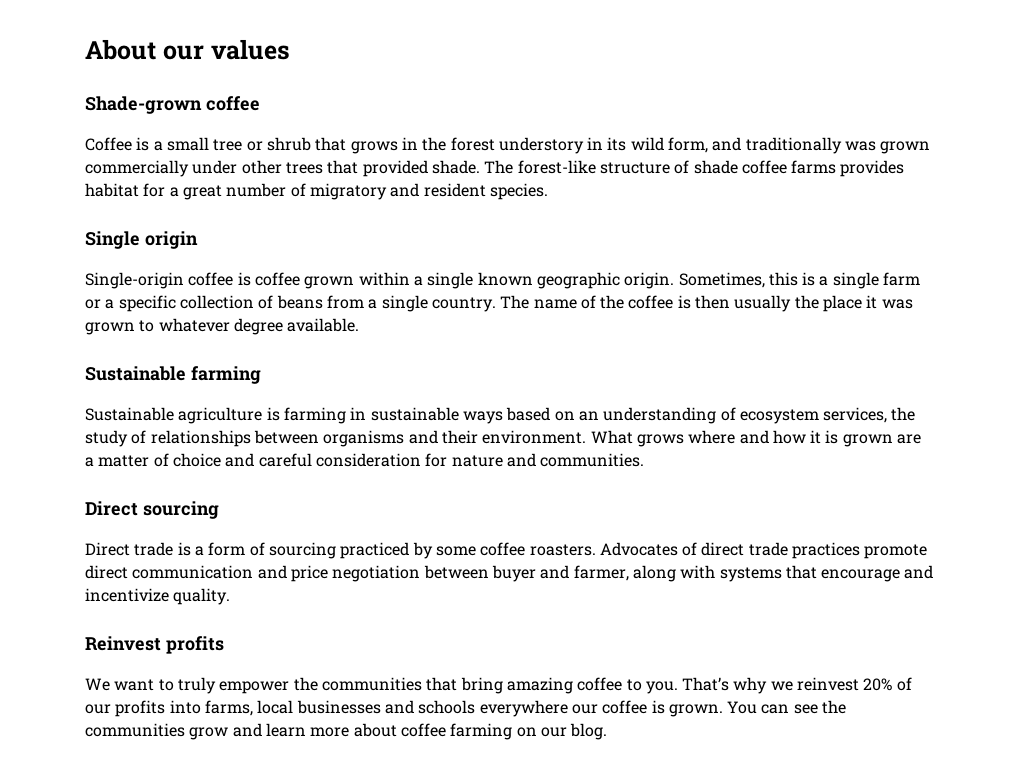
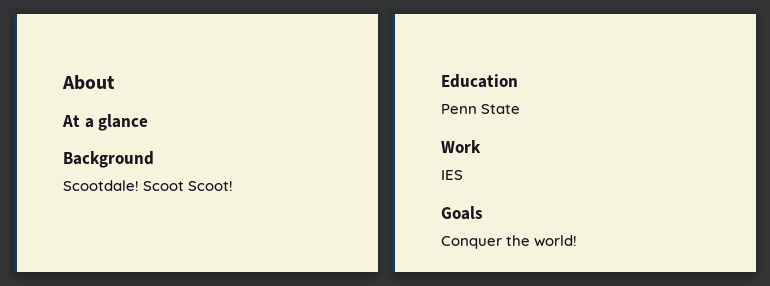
[162,39,290,60] [85,96,260,114] [85,137,931,154] [85,160,905,177] [85,183,548,200] [85,231,198,249] [85,272,921,289] [85,295,913,312] [85,318,360,335] [85,366,261,384] [85,407,916,424] [85,430,922,447] [85,453,645,467] [85,501,219,519] [85,542,928,559] [85,565,934,582] [85,588,231,605] [85,636,224,654] [85,677,912,694] [85,700,847,717] [85,723,608,740] our values // Shade-grown coffee // Coffee is a small tree or shrub that grows in the forest understory in its wild form, and traditionally was grown commercially under other trees that provided shade. The forest-like structure of shade coffee farms provides habitat for a great number of migratory and resident species. // Single origin // Single-origin coffee is coffee grown within a single known geographic origin. Sometimes, this is a single farm or a specific collection of beans from a single country. The name of the coffee is then usually the place it was grown to whatever degree available. // Sustainable farming // Sustainable agriculture is farming in sustainable ways based on an understanding of ecosystem services, the study of relationships between organisms and their environment. What grows where and how it is grown are a matter of choice and careful consideration for nature and communities. // Direct sourcing // Direct trade is a form of sourcing practiced by some coffee roasters. Advocates of direct trade practices promote direct communication and price negotiation between buyer and farmer, along with systems that encourage and incentivize quality. // Reinvest profits // We want to truly empower the communities that bring amazing coffee to you. That’s why we reinvest 20% of our profits into farms, local businesses and schools everywhere our coffee is grown. You can see the communities grow and learn more about coffee farming on our blog. -> [62,114,149,131] [63,151,154,168] [63,180,234,191] [441,74,518,88] [441,104,521,114] [441,140,481,153] [441,170,463,180] [441,206,483,220] [441,235,578,249] // At a glance // Background // Scootdale! Scoot Scoot! // Education // Penn State // Work // IES // Goals // Conquer the world!

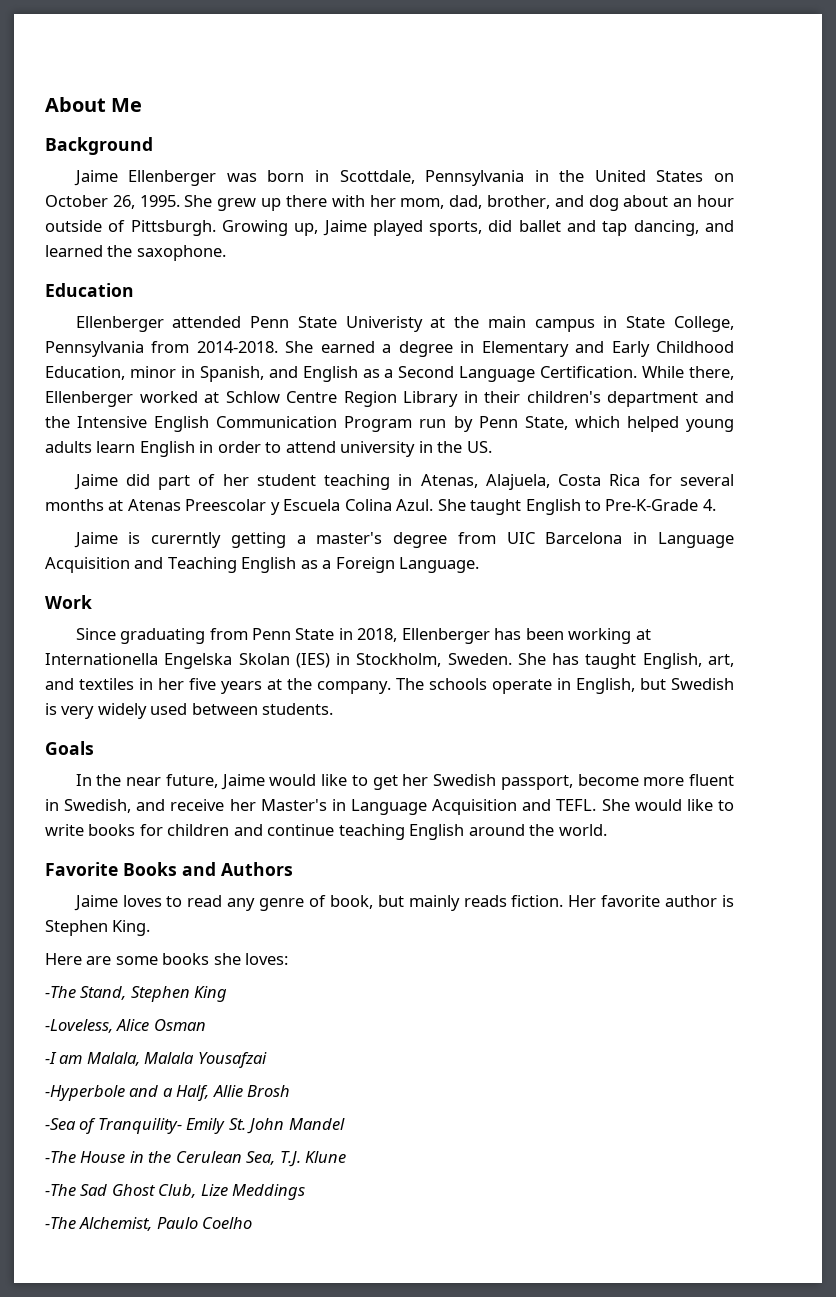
[62,114,149,131] [63,151,154,168] [63,180,234,191] // At a glance // Background // Scootdale! Scoot Scoot! -> [111,98,143,112] [45,137,153,155] [73,170,734,186] [45,195,734,211] [45,220,734,236] [45,245,226,261] Me // Background // Jaime Ellenberger was born in Scottdale, Pennsylvania in the United States on October 26, 1995. She grew up there with her mom, dad, brother, and dog about an hour outside of Pittsburgh. Growing up, Jaime played sports, did ballet and tap dancing, and learned the saxophone.
[441,104,521,114] [441,140,481,153] [441,170,463,180] [441,206,483,220] [441,235,578,249] Penn State // Work // IES // Goals // Conquer the world! -> [75,316,734,332] [45,341,734,357] [45,366,734,382] [45,391,734,407] [45,416,734,432] [45,441,492,457] [73,474,735,490] [45,499,716,515] [73,532,734,548] [45,557,480,573] [45,595,92,609] [75,628,651,644] [45,653,734,669] [45,678,734,694] [45,703,334,719] [45,741,94,755] [75,774,734,790] [45,799,734,815] [45,824,607,840] [45,862,293,876] [73,895,734,911] [45,920,151,936] [45,953,289,965] [45,986,228,1002] [45,1019,206,1033] [45,1052,267,1068] [45,1085,291,1101] [45,1118,345,1134] [45,1151,347,1167] [45,1184,306,1200] [45,1217,253,1231] Ellenberger attended Penn State Univeristy at the main campus in State College, Pennsylvania from 2014-2018. She earned a degree in Elementary and Early Childhood Education, minor in Spanish, and English as a Second Language Certification. While there, Ellenberger worked at Schlow Centre Region Library in their children's department and the Intensive English Communication Program run by Penn State, which helped young adults learn English in order to attend university in the US. // Jaime did part of her student teaching in Atenas, Alajuela, Costa Rica for several months at Atenas Preescolar y Escuela Colina Azul. She taught English to Pre-K-Grade 4. // Jaime is curerntly getting a master's degree from UIC Barcelona in Language Acquisition and Teaching English as a Foreign Language. // Work // Since graduating from Penn State in 2018, Ellenberger has been working at Internationella Engelska Skolan (IES) in Stockholm, Sweden. She has taught English, art, and textiles in her five years at the company. The schools operate in English, but Swedish is very widely used between students. // Goals // In the near future, Jaime would like to get her Swedish passport, become more fluent in Swedish, and receive her Master's in Language Acquisition and TEFL. She would like to write books for children and continue teaching English around the world. // Favorite Books and Authors // Jaime loves to read any genre of book, but mainly reads fiction. Her favorite author is Stephen King. // Here are some books she loves: // -The Stand, Stephen King // -Loveless, Alice Osman // -I am Malala, Malala Yousafzai // -Hyperbole and a Half, Allie Brosh // -Sea of Tranquility- Emily St. John Mandel // -The House in the Cerulean Sea, T.J. Klune // -The Sad Ghost Club, Lize Meddings // -The Alchemist, Paulo Coelho

